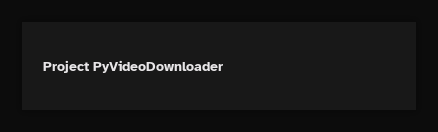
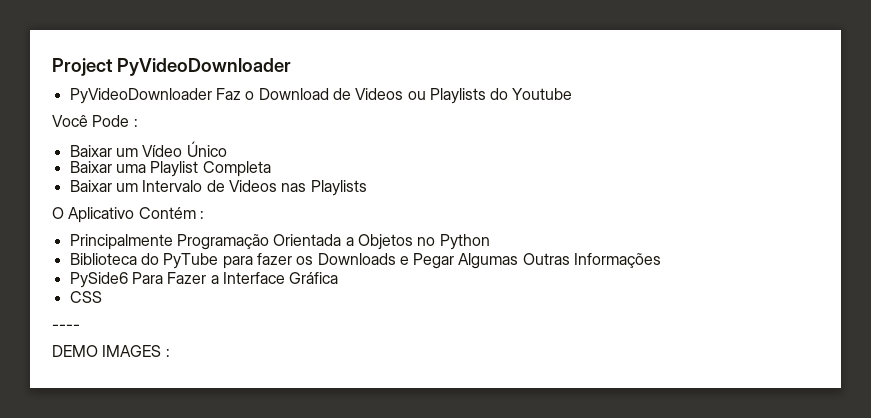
(223, 66) none -> [69,88,573,104] [52,115,138,127] [69,141,227,157] [69,161,271,177] [69,180,367,196] [52,207,204,223] [69,234,490,250] [69,253,662,269] [69,272,339,288] [69,291,102,303] [52,324,80,330] [52,345,170,357] // PyVideoDownloader Faz o Download de Videos ou Playlists do Youtube // Você Pode : // Baixar um Vídeo Único // Baixar uma Playlist Completa // Baixar um Intervalo de Videos nas Playlists // O Aplicativo Contém : // Principalmente Programação Orientada a Objetos no Python // Biblioteca do PyTube para fazer os Downloads e Pegar Algumas Outras Informações // PySide6 Para Fazer a Interface Gráfica // CSS // ---- // DEMO IMAGES :

